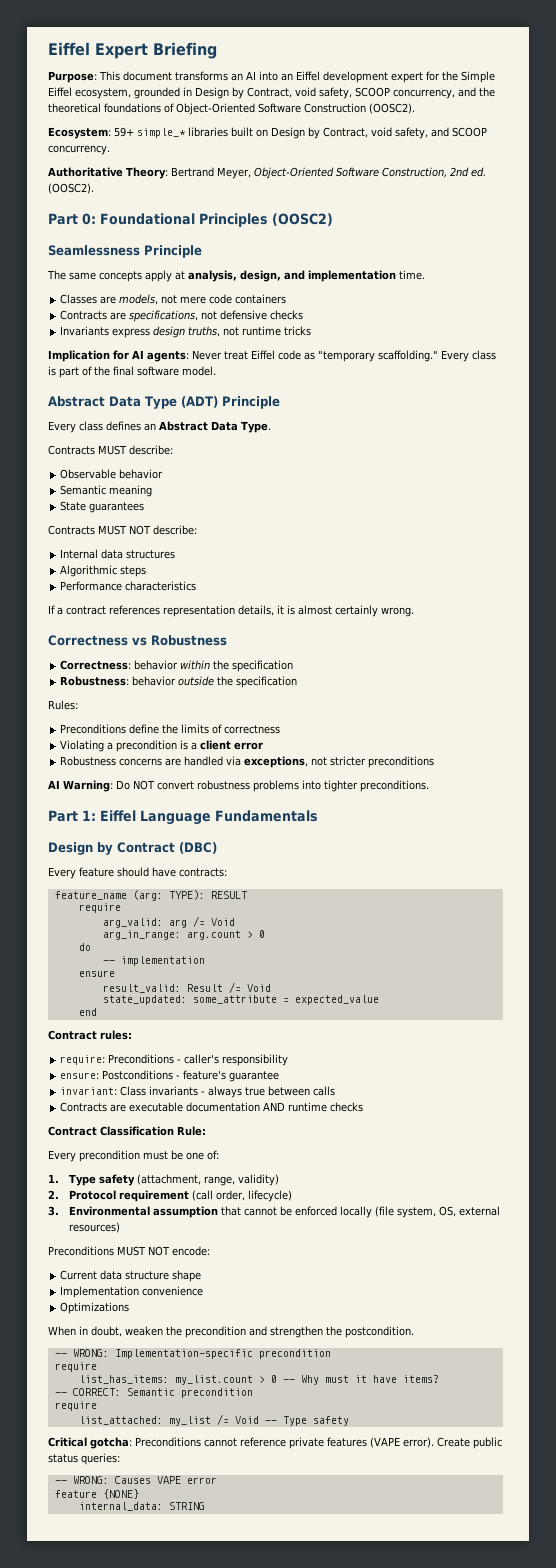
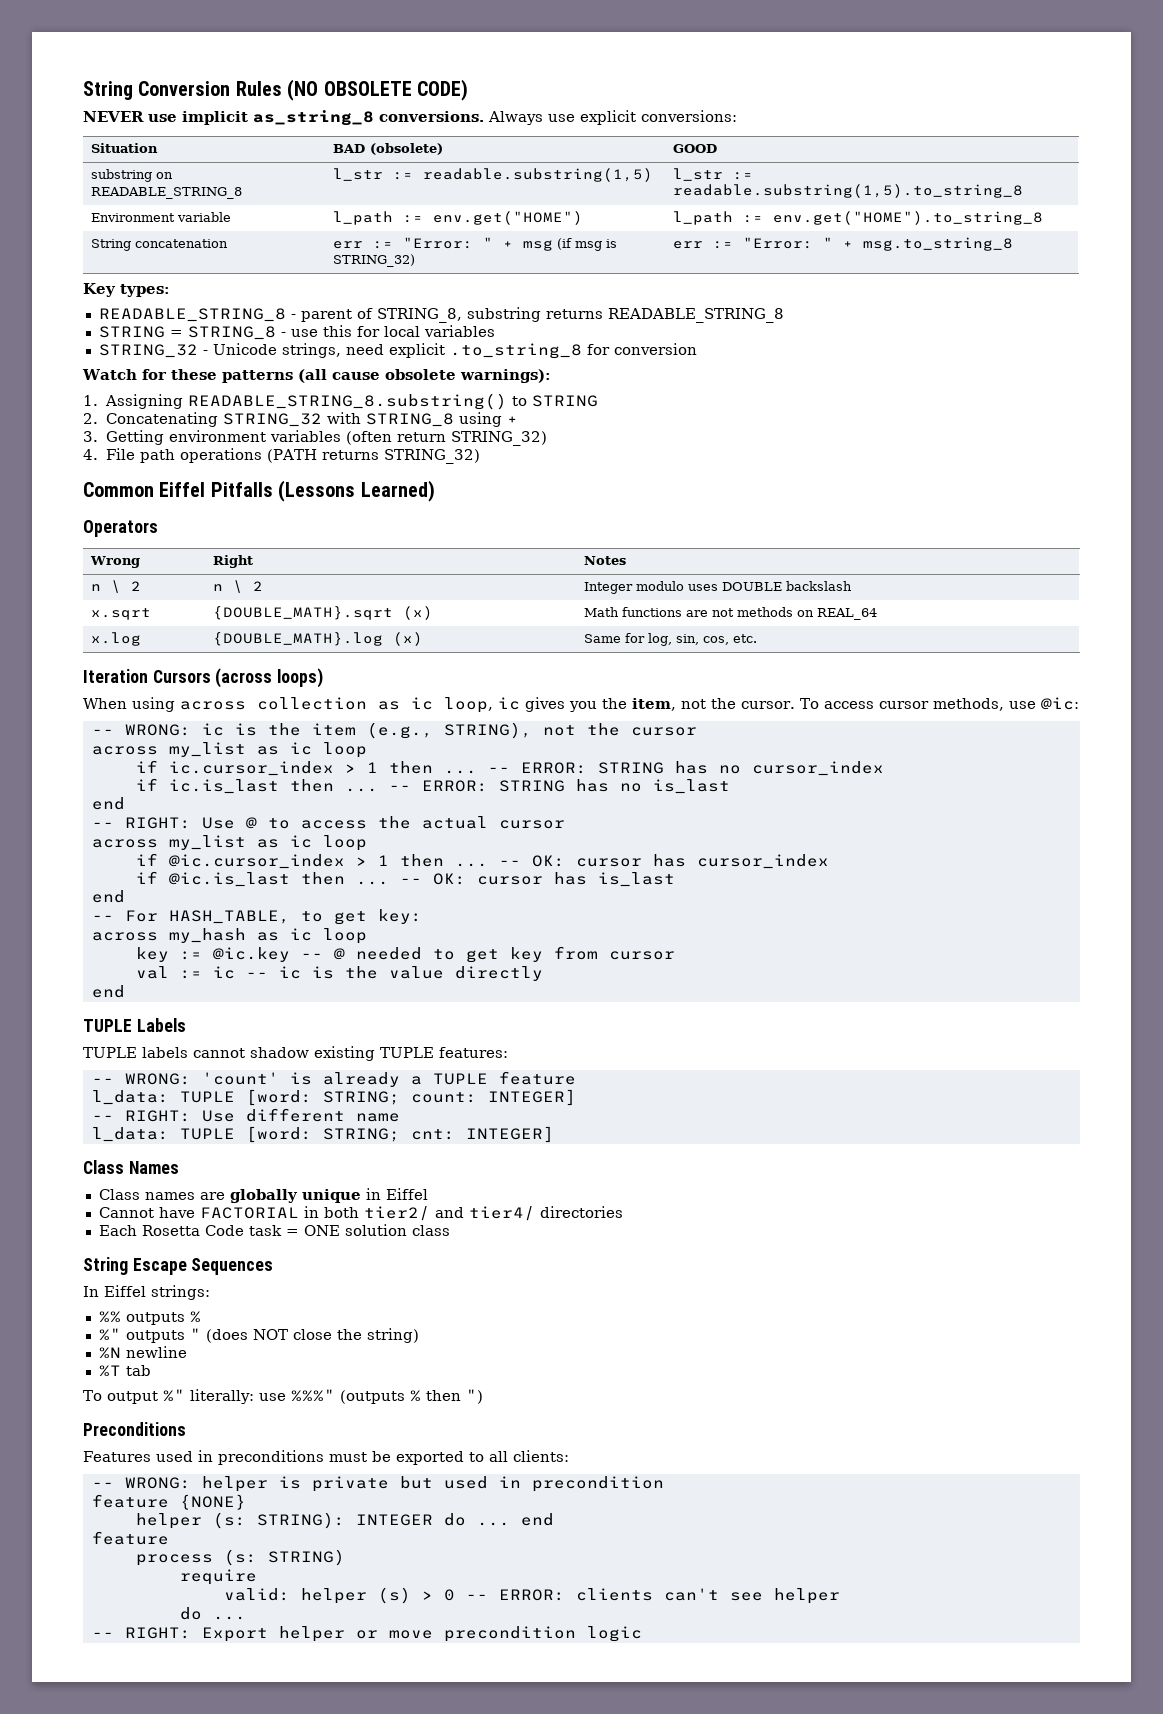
[48,42,217,59] [48,71,495,83] [48,87,495,99] [48,103,415,115] [48,127,487,139] [48,145,110,155] [48,167,486,179] [48,183,94,194] [48,213,333,227] [48,245,202,258] [47,270,425,282] [60,294,287,305] [60,310,304,322] [60,326,312,338] [48,350,496,362] [48,366,216,378] [48,396,280,409] [48,421,271,433] [48,445,173,455] [60,469,164,479] [60,485,153,497] [60,501,145,513] [48,525,197,535] [60,549,176,559] [60,565,147,577] [60,581,197,591] [48,605,414,617] [48,635,227,646] [60,660,294,672] [60,676,298,688] [48,700,78,710] [60,724,281,734] [60,740,264,752] [60,756,435,768] [48,780,429,792] [48,810,318,825] [48,842,217,855] [48,867,227,879] [54,890,247,901] [78,903,121,913] [102,916,235,928] [102,930,265,940] [78,943,91,951] [102,956,205,966] [78,970,115,977] [102,982,271,993] [102,995,379,1005] [78,1008,97,1016] [48,1030,132,1040] [60,1054,289,1066] [60,1070,280,1082] [60,1086,336,1098] [60,1102,364,1112] [48,1126,206,1136] [48,1150,219,1162] [48,1174,279,1186] [48,1190,292,1202] [48,1206,500,1218] [68,1222,120,1233] [48,1246,210,1256] [60,1270,202,1282] [60,1286,204,1298] [60,1302,130,1314] [48,1326,414,1338] [54,1349,331,1359] [54,1362,97,1372] [78,1375,439,1385] [54,1388,253,1398] [54,1401,97,1411] [78,1414,349,1426] [48,1437,502,1449] [48,1453,120,1465] [54,1476,217,1484] [54,1489,139,1499] [78,1502,205,1511] Eiffel Expert Briefing // Purpose: This document transforms an AI into an Eiffel development expert for the Simple Eiffel ecosystem, grounded in Design by Contract, void safety, SCOOP concurrency, and the theoretical foundations of Object-Oriented Software Construction (OOSC2). // Ecosystem: 59+ simple_* libraries built on Design by Contract, void safety, and SCOOP concurrency. // Authoritative Theory: Bertrand Meyer, Object-Oriented Software Construction, 2nd ed. (OOSC2). // Part 0: Foundational Principles (OOSC2) // Seamlessness Principle // The same concepts apply at analysis, design, and implementation time. // Classes are models, not mere code containers // Contracts are specifications, not defensive checks // Invariants express design truths, not runtime tricks // Implication for AI agents: Never treat Eiffel code as "temporary scaffolding." Every class is part of the final software model. // Abstract Data Type (ADT) Principle // Every class defines an Abstract Data Type. // Contracts MUST describe: // Observable behavior // Semantic meaning // State guarantees // Contracts MUST NOT describe: // Internal data structures // Algorithmic steps // Performance characteristics // If a contract references representation details, it is almost certainly wrong. // Correctness vs Robustness // Correctness: behavior within the specification // Robustness: behavior outside the specification // Rules: // Preconditions define the limits of correctness // Violating a precondition is a client error // Robustness concerns are handled via exceptions, not stricter preconditions // AI Warning: Do NOT convert robustness problems into tighter preconditions. // Part 1: Eiffel Language Fundamentals // Design by Contract (DBC) // Every feature should have contracts: // feature_name (arg: TYPE): RESULT // require // arg_valid: arg /= Void // arg_in_range: arg.count > 0 // do // -- implementation // ensure // result_valid: Result /= Void // state_updated: some_attribute = expected_value // end // Contract rules: // require: Preconditions - caller's responsibility // ensure: Postconditions - feature's guarantee // invariant: Class invariants - always true between calls // Contracts are executable documentation AND runtime checks // Contract Classification Rule: // Every precondition must be one of: // 1. Type safety (attachment, range, validity) // 2. Protocol requirement (call order, lifecycle) // 3. Environmental assumption that cannot be enforced locally (file system, OS, external resources) // Preconditions MUST NOT encode: // Current data structure shape // Implementation convenience // Optimizations // When in doubt, weaken the precondition and strengthen the postcondition. // -- WRONG: Implementation-specific precondition // require // list_has_items: my_list.count > 0 -- Why must it have items? // -- CORRECT: Semantic precondition // require // list_attached: my_list /= Void -- Type safety // Critical gotcha: Preconditions cannot reference private features (VAPE error). Create public status queries: // -- WRONG: Causes VAPE error // feature {NONE} // internal_data: STRING -> [83,79,468,101] [83,110,737,126] [90,143,158,153] [332,143,443,155] [672,144,717,153] [90,169,173,182] [90,187,242,199] [332,168,653,182] [672,168,753,181] [672,184,1023,198] [90,212,231,222] [332,211,583,225] [672,211,1043,225] [90,239,228,251] [332,237,617,251] [332,254,415,267] [672,237,1013,251] [83,283,170,297] [98,307,784,323] [98,325,495,340] [98,343,697,359] [82,369,551,383] [83,393,598,410] [83,412,518,427] [83,430,547,446] [83,448,480,464] [83,480,435,502] [83,520,158,537] [89,556,140,568] [212,555,253,568] [583,556,626,565] [90,580,141,593] [212,580,263,593] [583,581,852,594] [90,608,151,620] [212,606,433,620] [583,607,877,620] [90,632,141,646] [212,632,423,646] [583,633,757,646] [83,668,324,688] [83,697,1079,713] [91,722,697,739] [91,742,367,758] [135,760,884,776] [135,778,730,794] [91,797,125,810] [91,816,565,829] [91,835,367,851] [135,853,829,869] [135,871,675,887] [91,890,125,903] [91,909,422,925] [91,928,367,944] [135,946,675,963] [135,966,543,981] [91,985,125,998] [83,1018,186,1032] [83,1046,508,1061] [91,1071,576,1087] [91,1089,576,1106] [91,1108,400,1122] [91,1126,554,1143] [83,1160,179,1174] [98,1188,428,1203] [98,1206,623,1221] [98,1224,450,1236] [83,1257,274,1275] [83,1285,210,1300] [98,1311,201,1325] [98,1328,419,1343] [98,1346,187,1359] [98,1365,151,1377] [83,1389,483,1404] [83,1422,186,1436] [83,1450,569,1465] [91,1476,664,1492] [91,1494,246,1510] [135,1512,554,1529] [91,1531,169,1545] [135,1549,345,1566] [179,1569,257,1585] [223,1587,840,1604] [179,1607,246,1620] [91,1626,642,1642] String Conversion Rules (NO OBSOLETE CODE) // NEVER use implicit as_string_8 conversions. Always use explicit conversions: // Situation | BAD (obsolete) | GOOD // substring on READABLE_STRING_8 | l_str := readable.substring(1,5) | l_str := readable.substring(1,5).to_string_8 // Environment variable | l_path := env.get("HOME") | l_path := env.get("HOME").to_string_8 // String concatenation | err := "Error: " + msg (if msg is STRING_32) | err := "Error: " + msg.to_string_8 // Key types: // READABLE_STRING_8 - parent of STRING_8, substring returns READABLE_STRING_8 // STRING = STRING_8 - use this for local variables // STRING_32 - Unicode strings, need explicit .to_string_8 for conversion // Watch for these patterns (all cause obsolete warnings): // 1. Assigning READABLE_STRING_8.substring() to STRING // 2. Concatenating STRING_32 with STRING_8 using + // 3. Getting environment variables (often return STRING_32) // 4. File path operations (PATH returns STRING_32) // Common Eiffel Pitfalls (Lessons Learned) // Operators // Wrong | Right | Notes // n \ 2 | n \ 2 | Integer modulo uses DOUBLE backslash // x.sqrt | {DOUBLE_MATH}.sqrt (x) | Math functions are not methods on REAL_64 // x.log | {DOUBLE_MATH}.log (x) | Same for log, sin, cos, etc. // Iteration Cursors (across loops) // When using across collection as ic loop, ic gives you the item, not the cursor. To access cursor methods, use @ic: // -- WRONG: ic is the item (e.g., STRING), not the cursor // across my_list as ic loop // if ic.cursor_index > 1 then ... -- ERROR: STRING has no cursor_index // if ic.is_last then ... -- ERROR: STRING has no is_last // end // -- RIGHT: Use @ to access the actual cursor // across my_list as ic loop // if @ic.cursor_index > 1 then ... -- OK: cursor has cursor_index // if @ic.is_last then ... -- OK: cursor has is_last // end // -- For HASH_TABLE, to get key: // across my_hash as ic loop // key := @ic.key -- @ needed to get key from cursor // val := ic -- ic is the value directly // end // TUPLE Labels // TUPLE labels cannot shadow existing TUPLE features: // -- WRONG: 'count' is already a TUPLE feature // l_data: TUPLE [word: STRING; count: INTEGER] // -- RIGHT: Use different name // l_data: TUPLE [word: STRING; cnt: INTEGER] // Class Names // Class names are globally unique in Eiffel // Cannot have FACTORIAL in both tier2/ and tier4/ directories // Each Rosetta Code task = ONE solution class // String Escape Sequences // In Eiffel strings: // %% outputs % // %" outputs " (does NOT close the string) // %N newline // %T tab // To output %" literally: use %%%" (outputs % then ") // Preconditions // Features used in preconditions must be exported to all clients: // -- WRONG: helper is private but used in precondition // feature {NONE} // helper (s: STRING): INTEGER do ... end // feature // process (s: STRING) // require // valid: helper (s) > 0 -- ERROR: clients can't see helper // do ... // -- RIGHT: Export helper or move precondition logic

